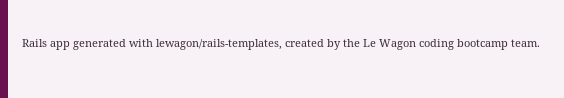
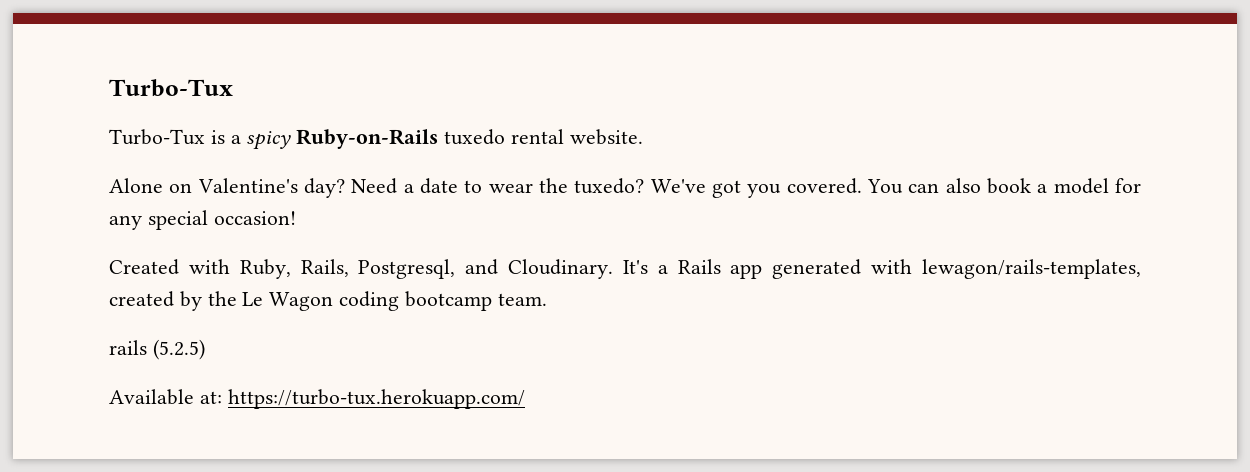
(22, 43) none -> [109,79,233,97] [109,129,643,150] [109,178,1142,198] [109,210,296,230] [109,259,668,279] Turbo-Tux // Turbo-Tux is a spicy Ruby-on-Rails tuxedo rental website. // Alone on Valentine's day? Need a date to wear the tuxedo? We've got you covered. You can also book a model for any special occasion! // Created with Ruby, Rails, Postgresql, and Cloudinary. It's a
(540, 43) none -> [109,339,205,360] [109,389,525,409] // rails (5.2.5) // Available at: https://turbo-tux.herokuapp.com/

